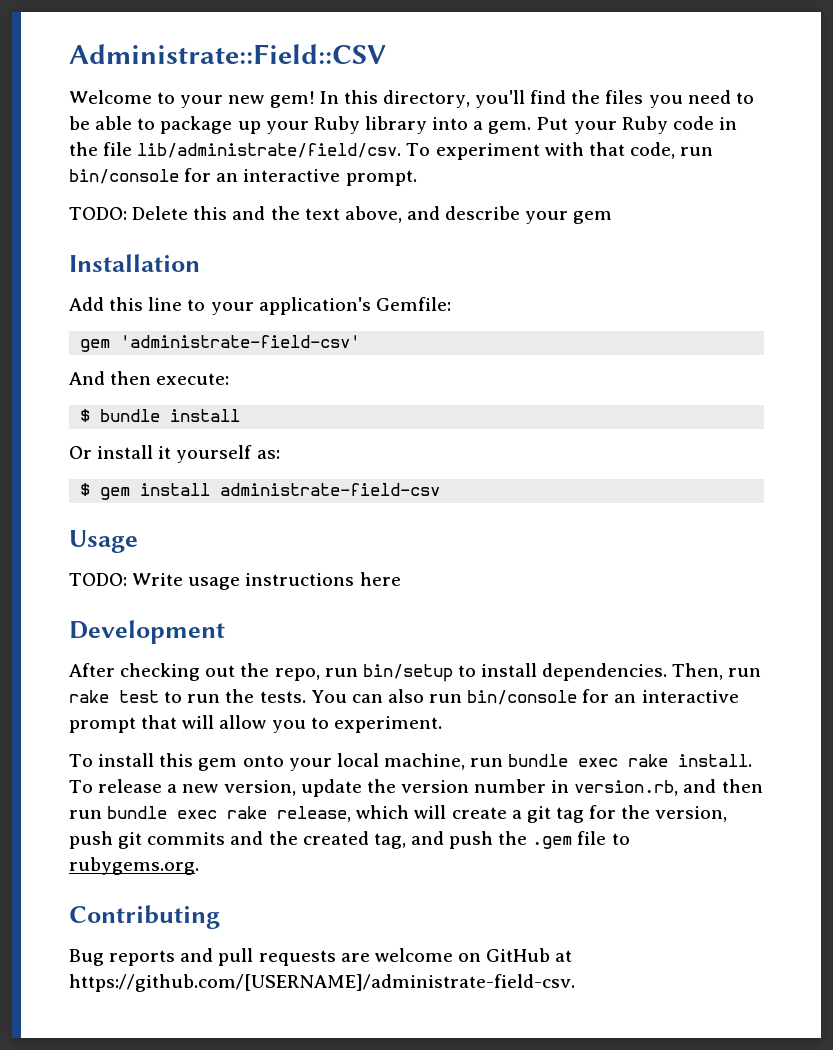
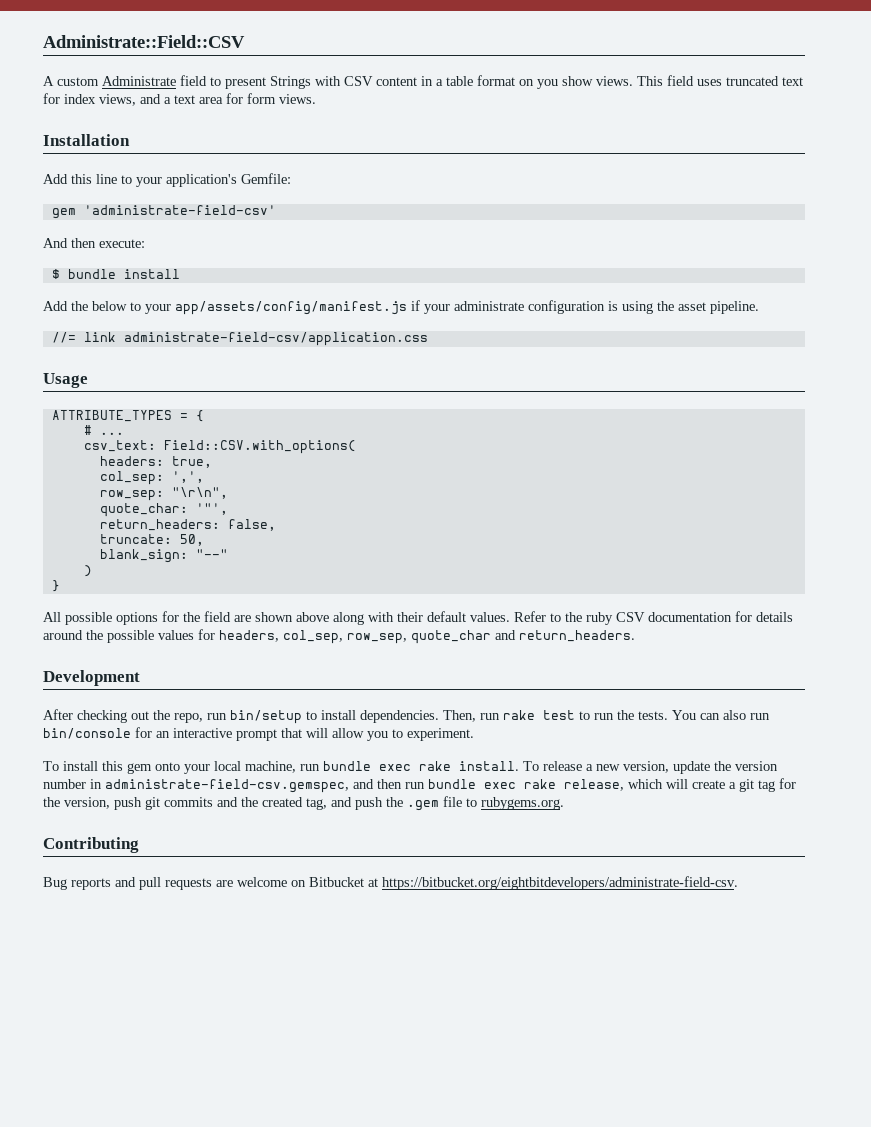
[69,90,754,108] [69,116,737,134] [69,142,714,160] [69,168,417,186] [69,206,613,224] Welcome to your new gem! In this directory, you'll find the files you need to be able to package up your Ruby library into a gem. Put your Ruby code in the file lib/administrate/field/csv. To experiment with that code, run bin/console for an interactive prompt. // TODO: Delete this and the text above, and describe your gem -> [43,75,803,89] [43,93,316,106] A custom Administrate field to present Strings with CSV content in a table format on you show views. This field uses truncated text for index views, and a text area for form views.
[69,445,280,463] [80,483,441,500] [69,530,138,553] [69,572,401,590] Or install it yourself as: // $ gem install administrate-field-csv // Usage // TODO: Write usage instructions here -> [43,300,759,315] [51,332,428,346] [43,373,88,388] [51,410,204,422] [83,425,124,435] [83,440,356,454] [99,456,212,468] [99,471,204,485] [99,487,228,501] [99,503,228,517] [99,519,276,531] [99,534,204,546] [99,549,228,563] [83,565,92,577] [51,580,60,592] [43,611,793,625] [43,629,635,644] Add the below to your app/assets/config/manifest.js if your administrate configuration is using the asset pipeline. // //= link administrate-field-csv/application.css // Usage // ATTRIBUTE_TYPES = { // # ... // csv_text: Field::CSV.with_options( // headers: true, // col_sep: ',', // row_sep: "\r\n", // quote_char: '"', // return_headers: false, // truncate: 50, // blank_sign: "--" // ) // } // All possible options for the field are shown above along with their default values. Refer to the ruby CSV documentation for details around the possible values for headers, col_sep, row_sep, quote_char and return_headers.
[574,780,679,796] version.rb, -> [105,779,349,793] administrate-field-csv.gemspec,
[486,948,573,962] [69,974,575,992] GitHub at https://github.com/[USERNAME]/administrate-field-csv. -> [309,876,738,890] Bitbucket at https://bitbucket.org/eightbitdevelopers/administrate-field-csv.

